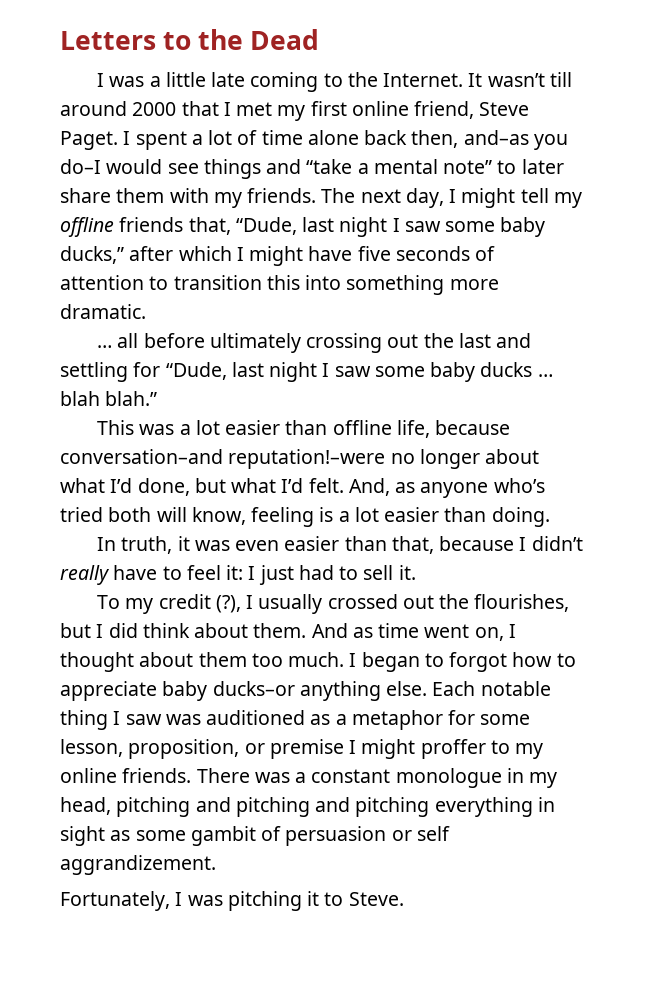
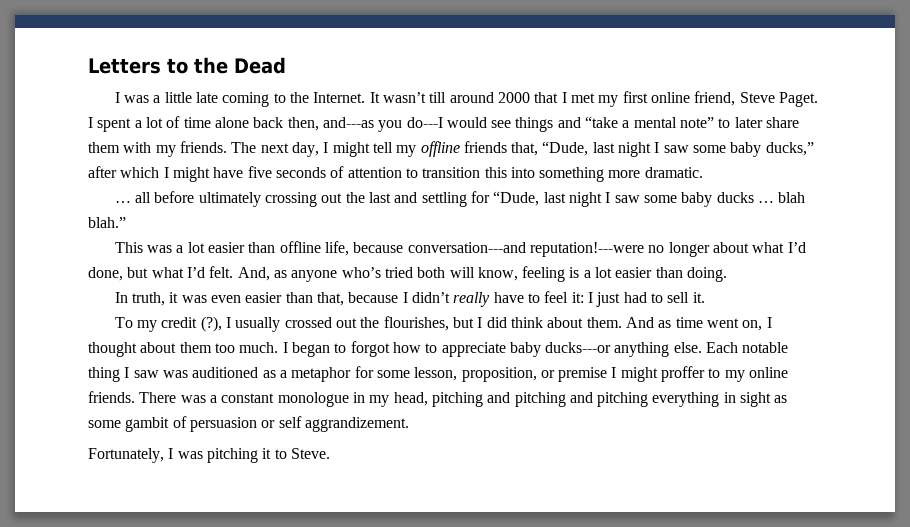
[463,130,568,150] [60,159,101,174] and–as you do–I -> [322,117,443,132] and---as you do---I
[60,449,386,469] conversation–and reputation!–were -> [407,242,644,257] conversation---and reputation!---were
[212,681,295,696] ducks–or -> [545,342,612,353] ducks---or

